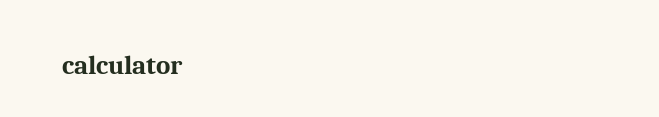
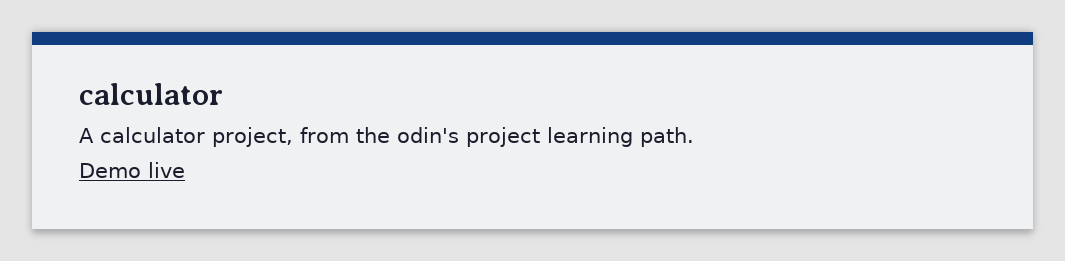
[62,55,183,74] calculator -> [79,83,223,105] [79,127,694,147] [79,162,185,178] calculator // A calculator project, from the odin's project learning path. // Demo live

